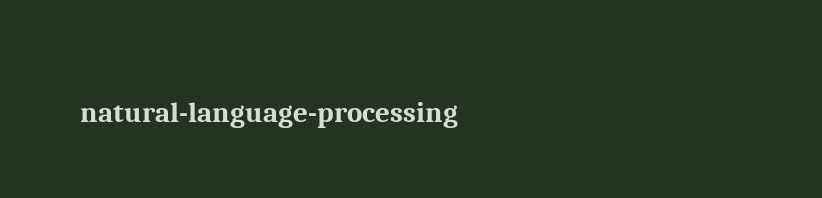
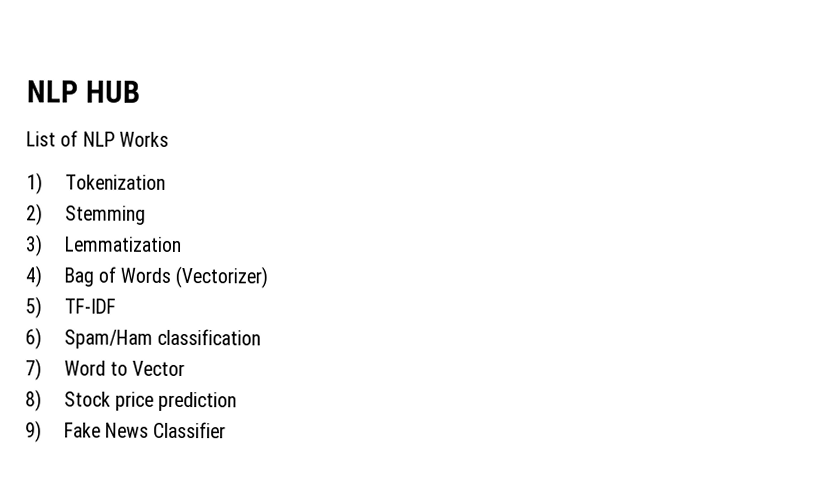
[80,102,458,128] natural-language-processing -> [26,80,141,103] [26,130,169,147] [26,172,166,195] [26,203,146,226] [25,234,182,257] [25,265,269,289] [25,296,116,319] [25,327,261,350] [25,358,186,381] [25,389,238,412] [25,420,227,443] NLP HUB // List of NLP Works // 1) Tokenization // 2) Stemming // 3) Lemmatization // 4) Bag of Words (Vectorizer) // 5) TF-IDF // 6) Spam/Ham classification // 7) Word to Vector // 8) Stock price prediction // 9) Fake News Classifier

